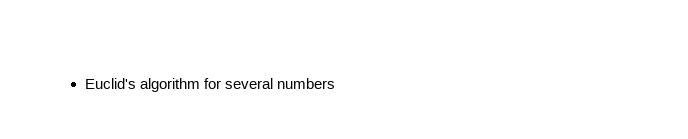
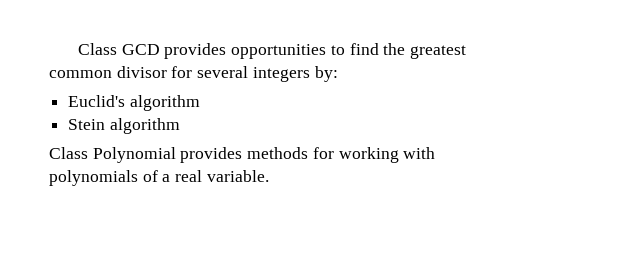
[84,78,335,92] Euclid's algorithm for several numbers -> [78,43,467,59] [49,66,338,82] [68,95,200,111] [68,118,180,134] [49,147,436,163] [49,170,269,186] Class GCD provides opportunities to find the greatest common divisor for several integers by: // Euclid's algorithm // Stein algorithm // Class Polynomial provides methods for working with polynomials of a real variable.

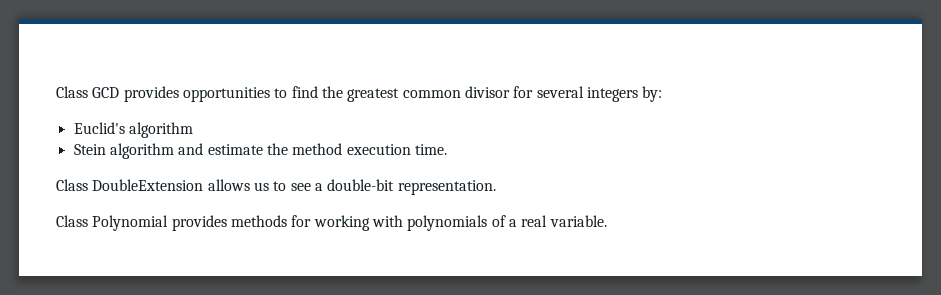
(180, 126) none -> [178,143,447,155] [56,179,496,195] and estimate the method execution time. // Class DoubleExtension allows us to see a double-bit representation.

